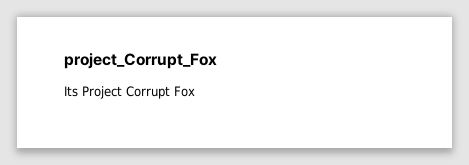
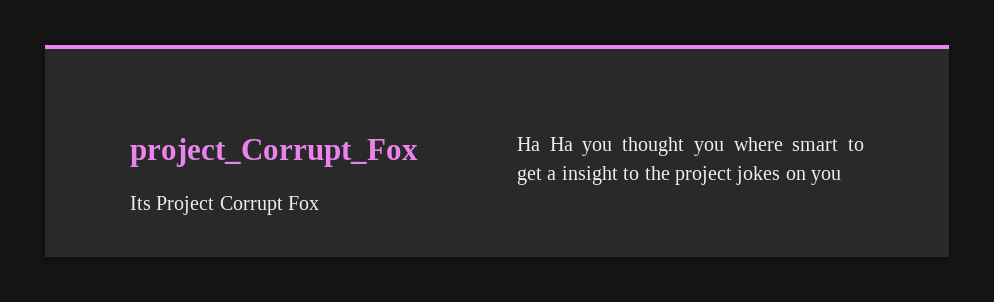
(195, 91) none -> [517,137,864,156] [517,166,842,185] // Ha Ha you thought you where smart to get a insight to the project jokes on you

